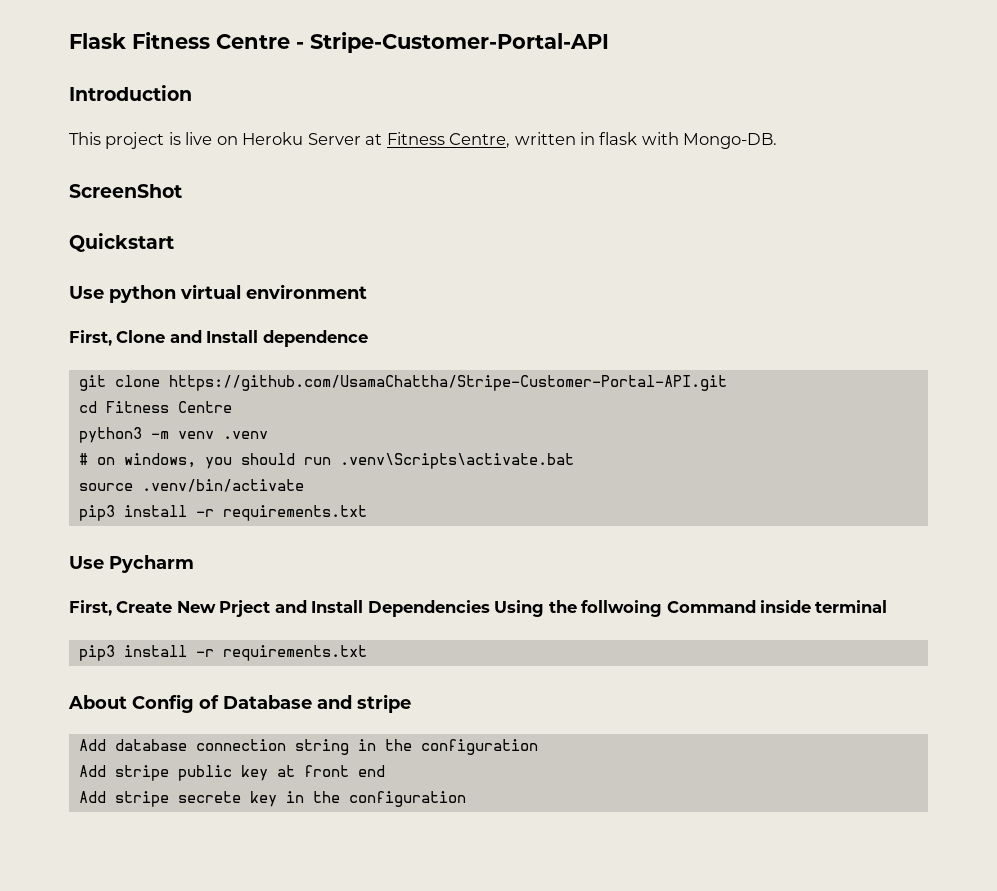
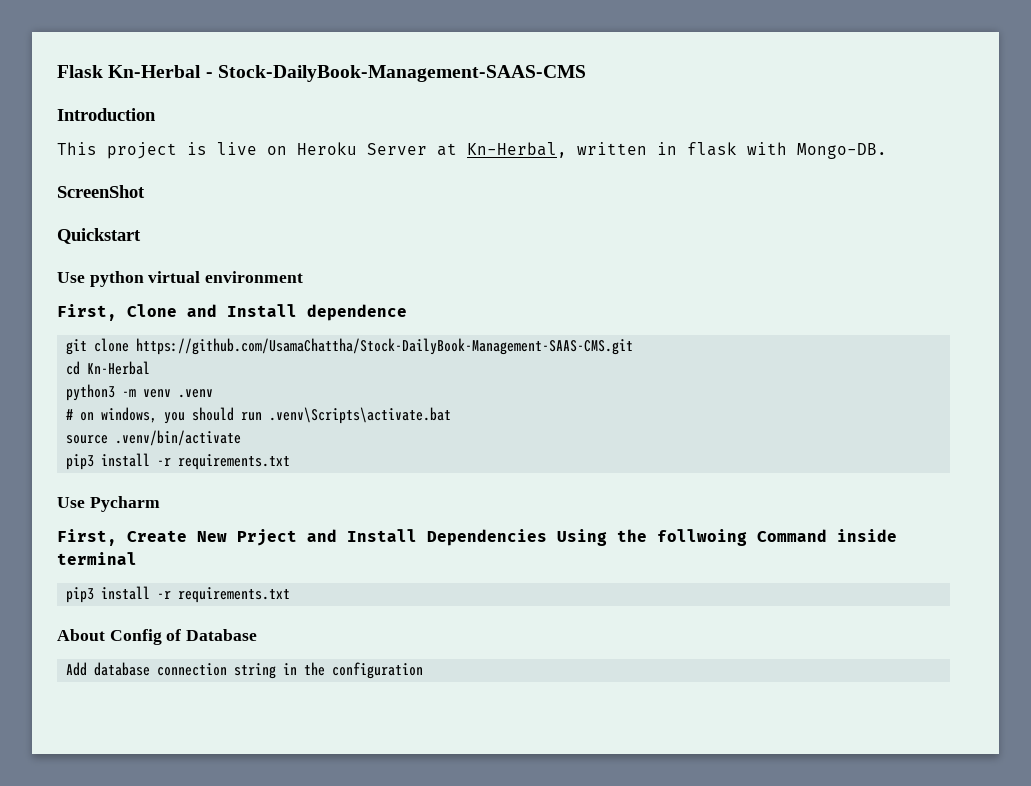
[132,32,609,53] Fitness Centre - Stripe-Customer-Portal-API -> [108,65,586,82] Kn-Herbal - Stock-DailyBook-Management-SAAS-CMS
[386,132,511,148] Fitness Centre, -> [467,142,567,158] Kn-Herbal,
[168,375,727,391] https://github.com/UsamaChattha/Stripe-Customer-Portal-API.git -> [136,338,634,355] https://github.com/UsamaChattha/Stock-DailyBook-Management-SAAS-CMS.git
[105,401,232,413] Fitness Centre -> [87,361,151,375] Kn-Herbal
[317,694,411,713] and stripe -> (258, 635) none
[78,765,385,781] [78,791,466,807] // Add stripe public key at front end // Add stripe secrete key in the configuration -> (424, 670) none

